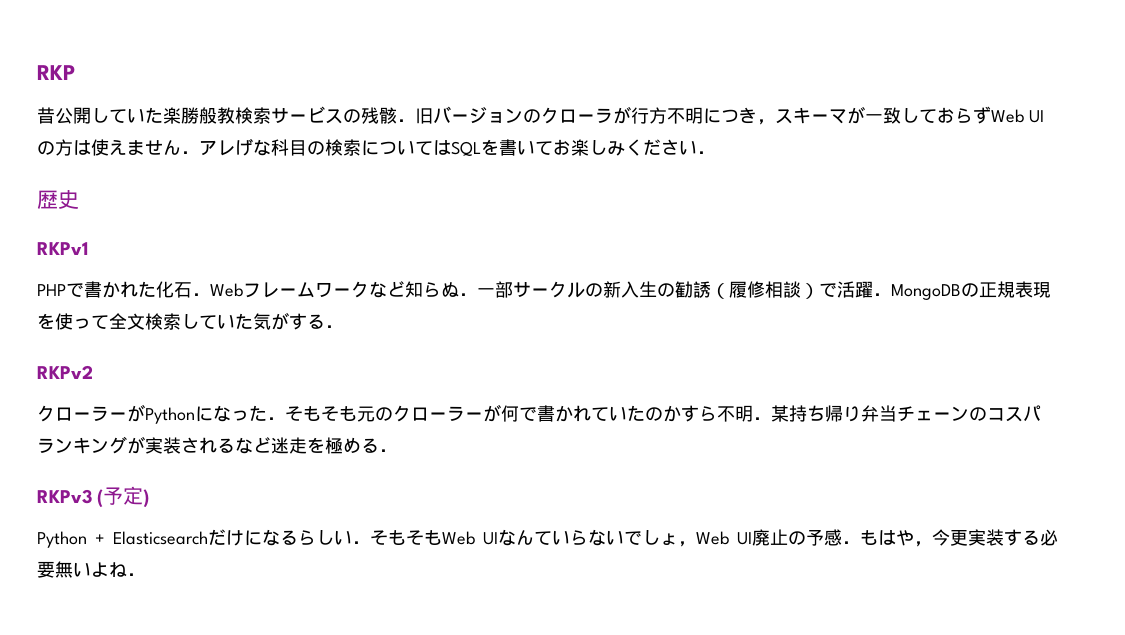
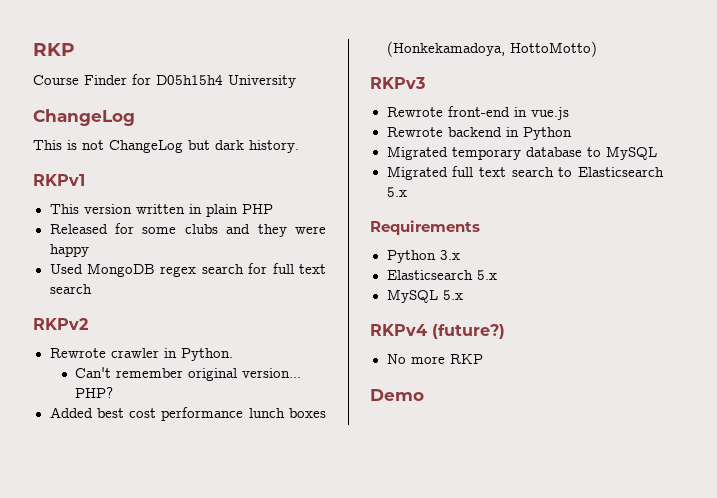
[37,65,75,80] [37,106,1044,125] [37,138,715,156] [37,190,79,209] [37,242,88,255] [37,281,1051,300] [37,312,343,330] [37,365,93,379] [37,404,1041,424] [37,436,397,454] [37,486,150,508] [37,529,1058,548] [37,561,145,578] RKP // 昔公開していた楽勝般教検索サービスの残骸．旧バージョンのクローラが行方不明につき，スキーマが一致しておらずWeb UIの方は使えません．アレげな科目の検索についてはSQLを書いてお楽しみください． // 歴史 // RKPv1 // PHPで書かれた化石．Webフレームワークなど知らぬ．一部サークルの新入生の勧誘（履修相談）で活躍．MongoDBの正規表現を使って全文検索していた気がする． // RKPv2 // クローラーがPythonになった．そもそも元のクローラーが何で書かれていたのかすら不明．某持ち帰り弁当チェーンのコスパランキングが実装されるなど迷走を極める． // RKPv3 (予定) // Python + Elasticsearchだけになるらしい．そもそもWeb UIなんていらないでしょ，Web UI廃止の予感．もはや，今更実装する必要無いよね． -> [33,43,75,56] [33,74,296,88] [33,109,135,126] [33,140,299,153] [33,174,85,186] [49,204,273,217] [49,223,326,237] [49,244,89,257] [49,263,326,277] [49,284,92,294] [33,318,88,330] [49,348,233,361] [75,367,302,381] [75,387,114,398] [49,407,326,421] [386,41,597,57] [370,77,425,89] [386,106,569,120] [386,127,572,140] [386,146,657,160] [386,166,664,180] [386,187,407,197] [370,220,480,235] [386,250,460,263] [386,270,497,280] [386,289,463,303] [370,324,505,339] [386,354,483,364] [370,389,424,401] RKP // Course Finder for D05h15h4 University // ChangeLog // This is not ChangeLog but dark history. // RKPv1 // This version written in plain PHP // Released for some clubs and they were happy // Used MongoDB regex search for full text search // RKPv2 // Rewrote crawler in Python. // Can't remember original version... PHP? // Added best cost performance lunch boxes (Honkekamadoya, HottoMotto) // RKPv3 // Rewrote front-end in vue.js // Rewrote backend in Python // Migrated temporary database to MySQL // Migrated full text search to Elasticsearch 5.x // Requirements // Python 3.x // Elasticsearch 5.x // MySQL 5.x // RKPv4 (future?) // No more RKP // Demo

